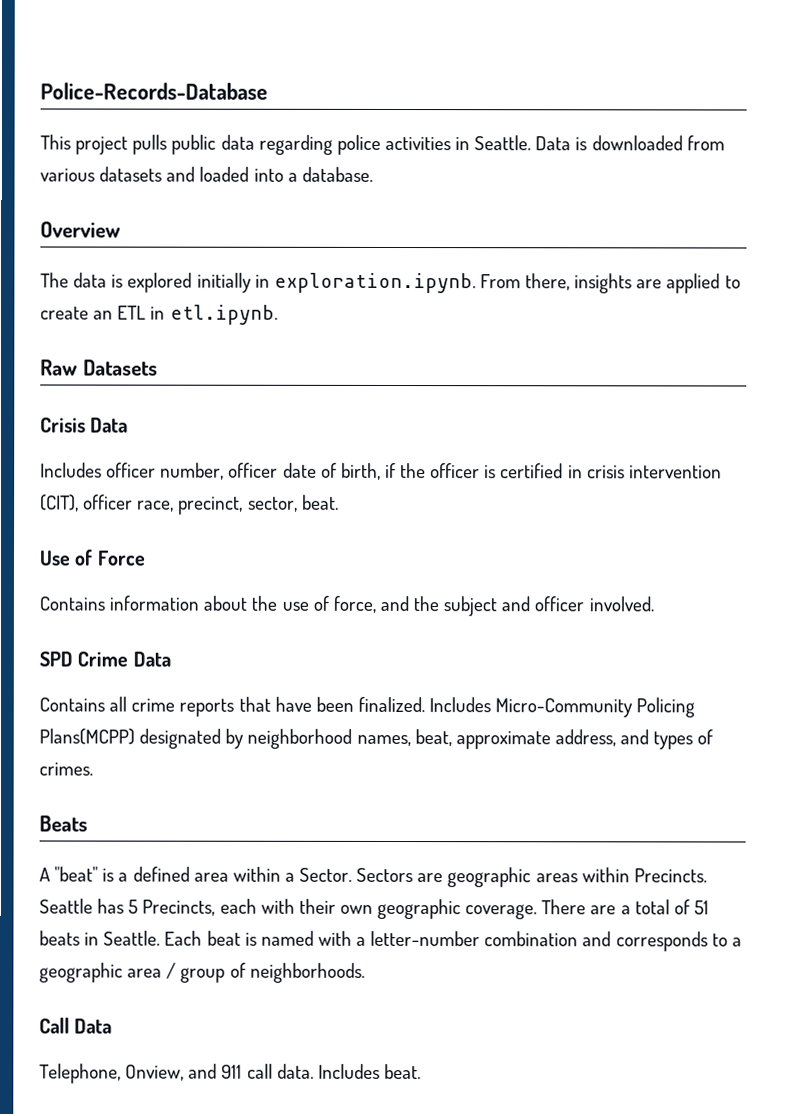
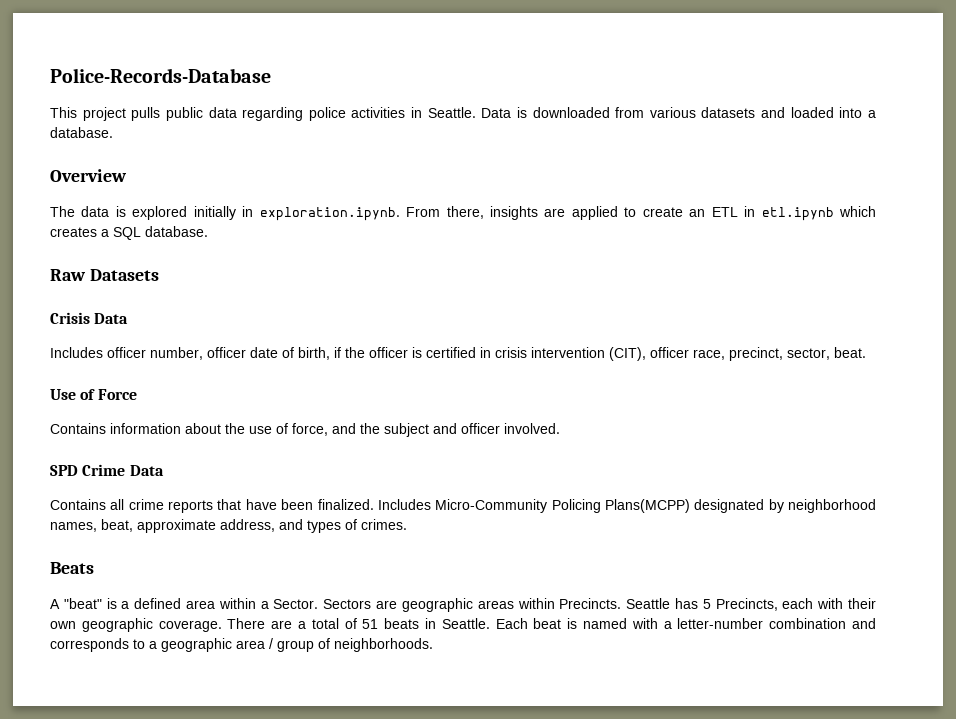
[169,304,278,325] etl.ipynb. -> [761,206,877,221] [50,226,208,240] etl.ipynb which creates a SQL database.
[39,1017,113,1034] [39,1063,421,1084] // Call Data // Telephone, Onview, and 911 call data. Includes beat. -> (433, 645) none

